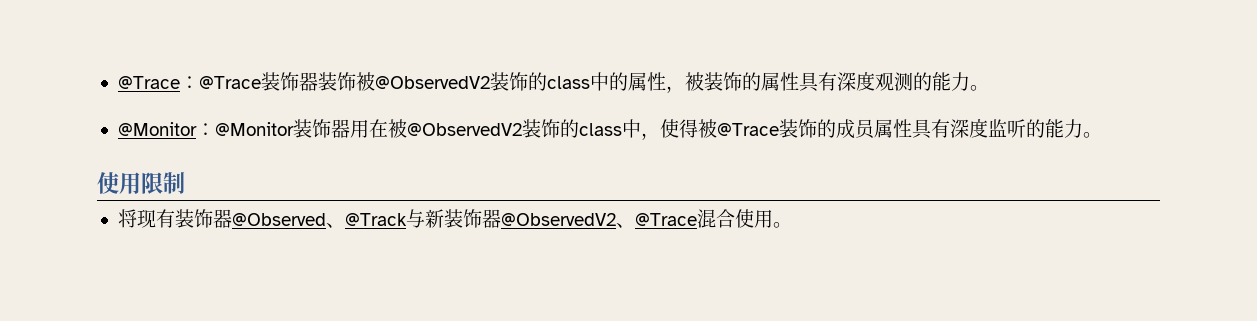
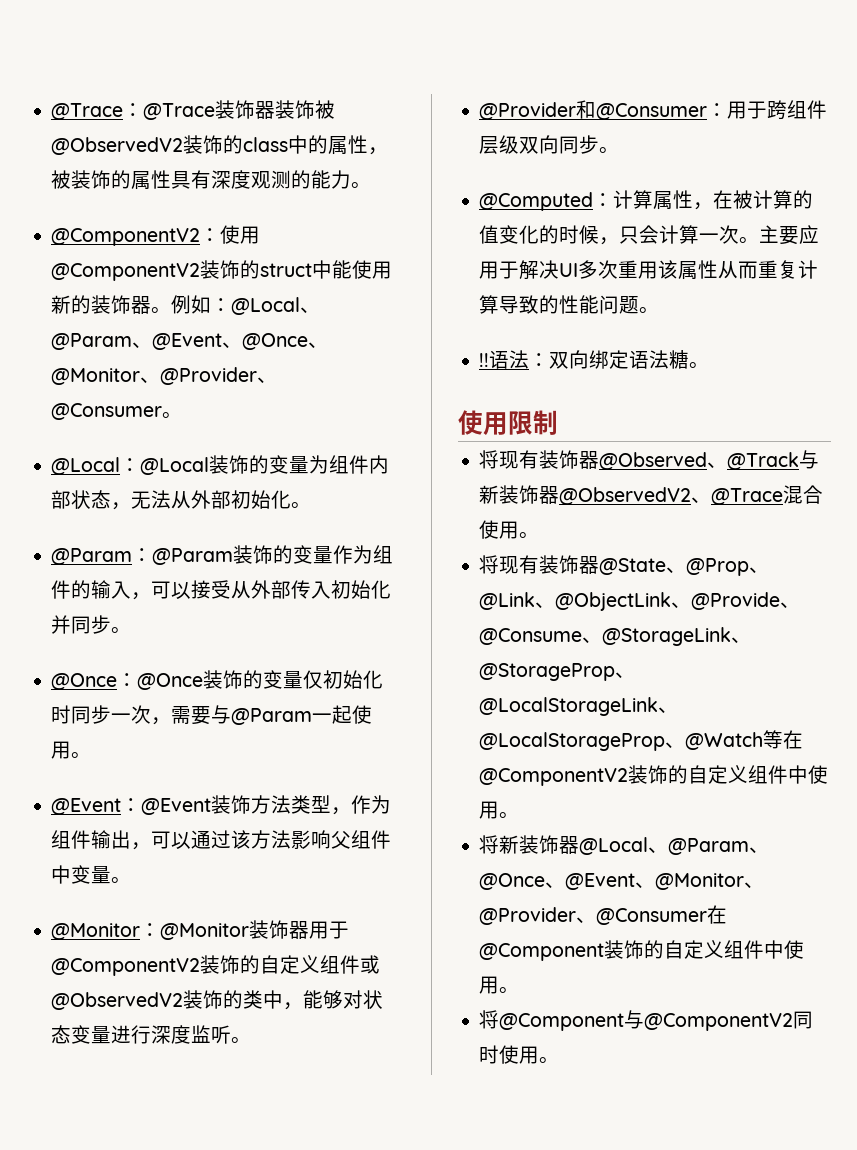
(989, 88) none -> [51,225,261,246] [51,260,393,281] [51,295,321,315] [51,333,329,350] [51,367,278,385] [51,403,183,420] [51,455,390,475] [51,490,312,510] [51,545,394,565] [51,580,392,600] [51,615,132,634] [51,670,384,690] [51,705,373,725] [51,741,92,759] [51,795,392,815] [51,830,392,850] [51,865,132,884] // @ComponentV2：使用@ComponentV2装饰的struct中能使用新的装饰器。例如：@Local、@Param、@Event、@Once、@Monitor、@Provider、@Consumer。 // @Local：@Local装饰的变量为组件内部状态，无法从外部初始化。 // @Param：@Param装饰的变量作为组件的输入，可以接受从外部传入初始化并同步。 // @Once：@Once装饰的变量仅初始化时同步一次，需要与@Param一起使用。 // @Event：@Event装饰方法类型，作为组件输出，可以通过该方法影响父组件中变量。
[368,119,1083,140] 在被@ObservedV2装饰的class中，使得被@Trace装饰的成员属性具有深度监听的能力 -> [329,921,350,939] [51,955,381,976] [51,990,384,1010] [51,1025,252,1044] [479,100,828,120] [479,135,620,154] [479,190,814,211] [479,225,820,245] [479,260,819,280] [479,295,660,314] [479,350,690,369] 于@ComponentV2装饰的自定义组件或@ObservedV2装饰的类中，能够对状态变量进行深度监听。 // @Provider和@Consumer：用于跨组件层级双向同步。 // @Computed：计算属性，在被计算的值变化的时候，只会计算一次。主要应用于解决UI多次重用该属性从而重复计算导致的性能问题。 // !!语法：双向绑定语法糖
(792, 225) none -> [479,555,770,576] [479,592,801,611] [479,627,752,646] [479,663,636,681] [479,697,679,716] [479,730,804,751] [479,765,829,786] [479,801,520,819] [479,835,770,855] [479,873,765,890] [479,905,728,925] [479,940,805,961] [479,976,520,994] [479,1010,814,1031] [479,1045,560,1064] // 将现有装饰器@State、@Prop、@Link、@ObjectLink、@Provide、@Consume、@StorageLink、@StorageProp、@LocalStorageLink、@LocalStorageProp、@Watch等在@ComponentV2装饰的自定义组件中使用。 // 将新装饰器@Local、@Param、@Once、@Event、@Monitor、@Provider、@Consumer在@Component装饰的自定义组件中使用。 // 将@Component与@ComponentV2同时使用。

